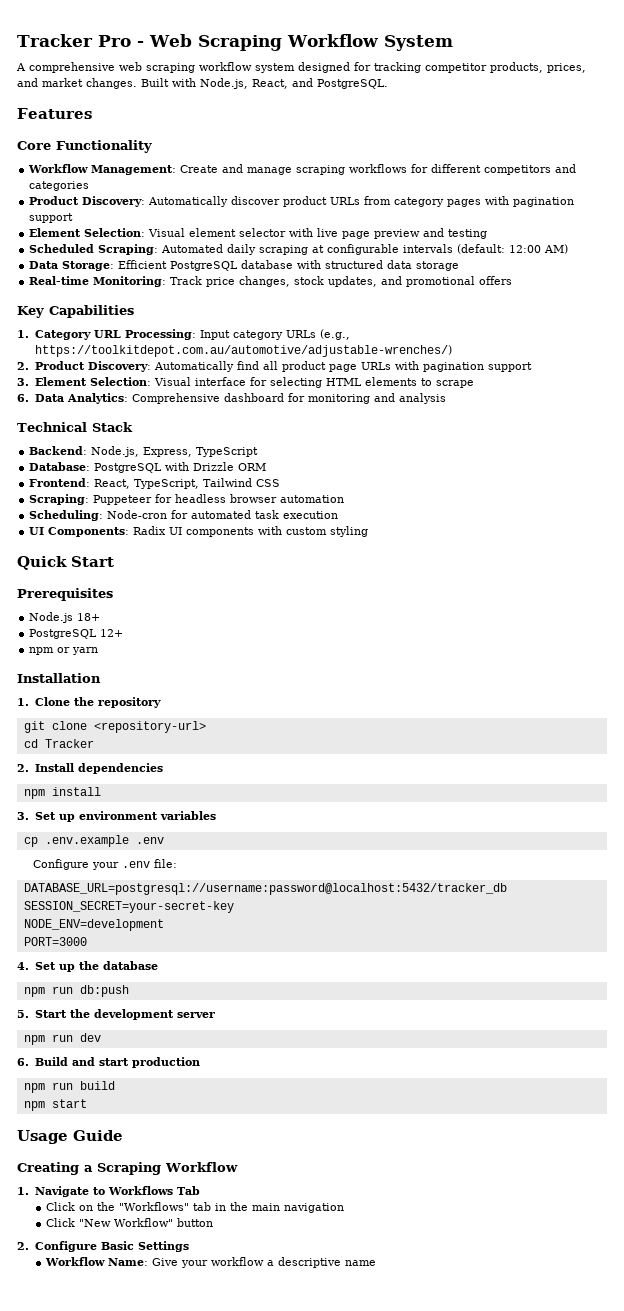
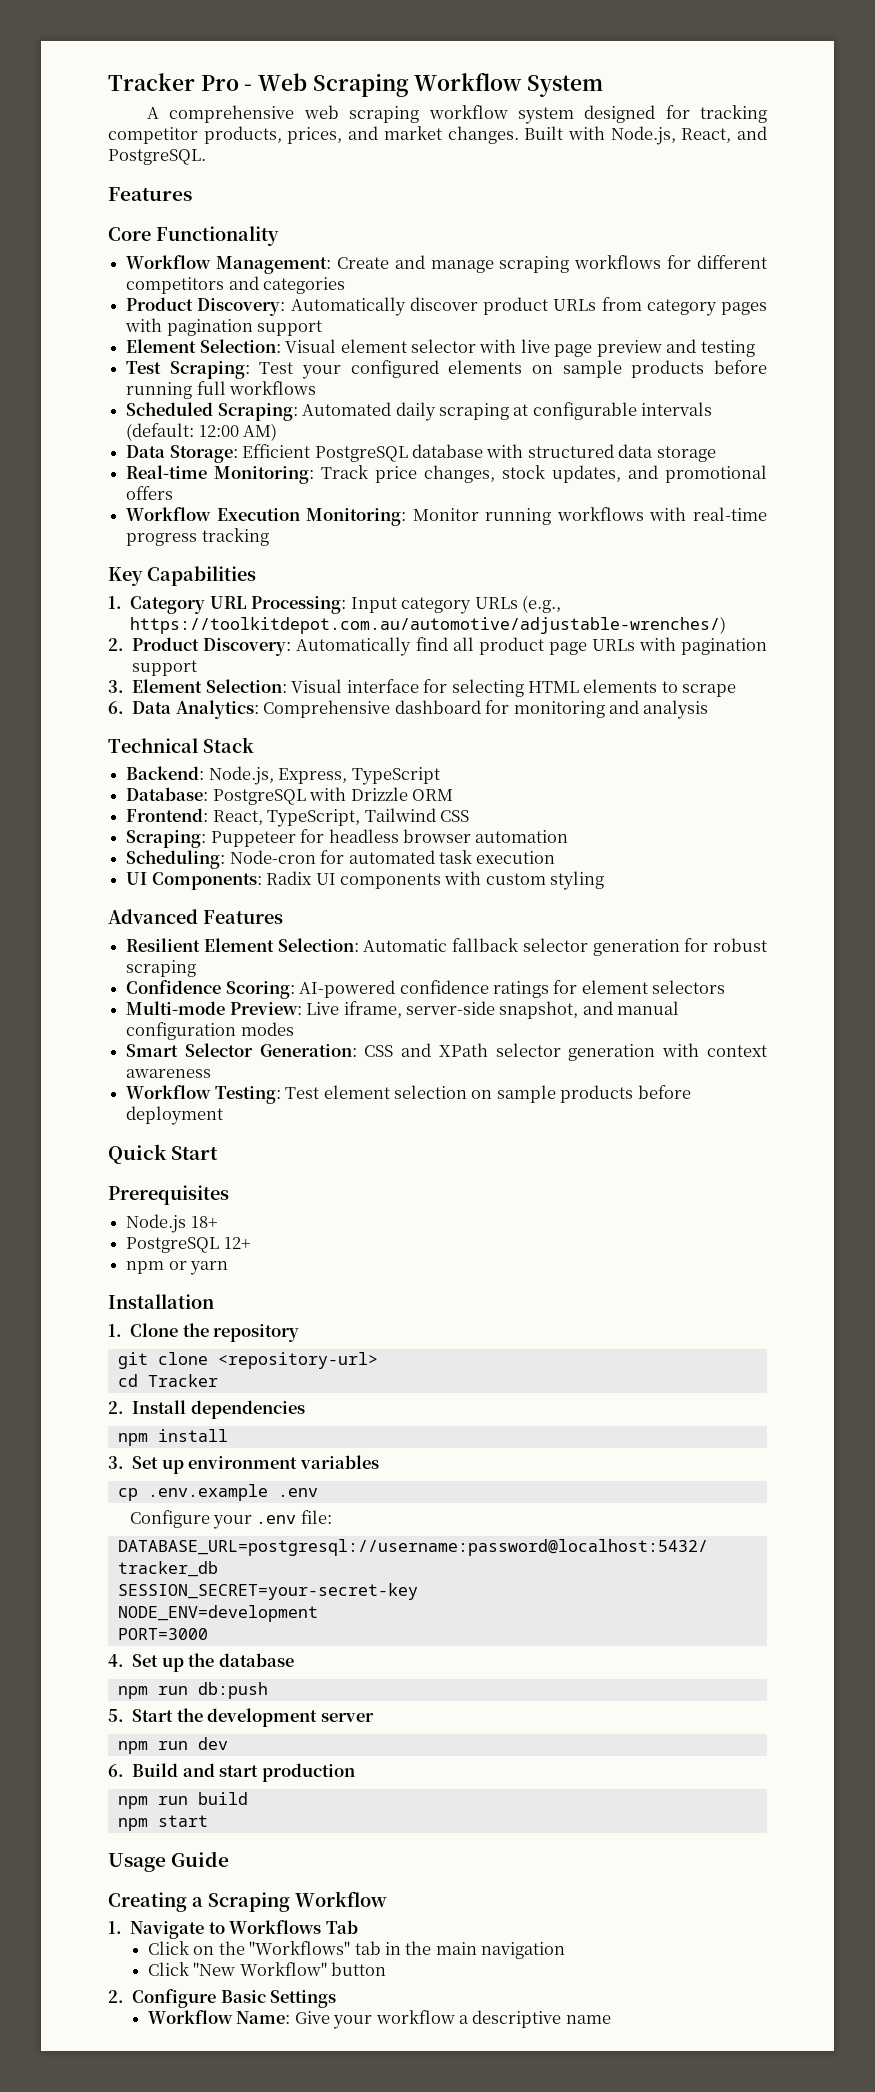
(488, 234) none -> [126,360,767,379] [126,381,317,399] // Test Scraping: Test your configured elements on sample products before running full workflows
(513, 280) none -> [126,507,767,526] [126,528,269,546] // Workflow Execution Monitoring: Monitor running workflows with real-time progress tracking
(369, 531) none -> [108,909,283,924] [126,938,768,956] [126,960,197,977] [126,980,726,999] [126,1001,680,1019] [126,1022,294,1040] [126,1043,767,1061] [126,1069,212,1078] [126,1085,691,1104] [126,1106,224,1125] // Advanced Features // Resilient Element Selection: Automatic fallback selector generation for robust scraping // Confidence Scoring: AI-powered confidence ratings for element selectors // Multi-mode Preview: Live iframe, server-side snapshot, and manual configuration modes // Smart Selector Generation: CSS and XPath selector generation with context awareness // Workflow Testing: Test element selection on sample products before deployment

